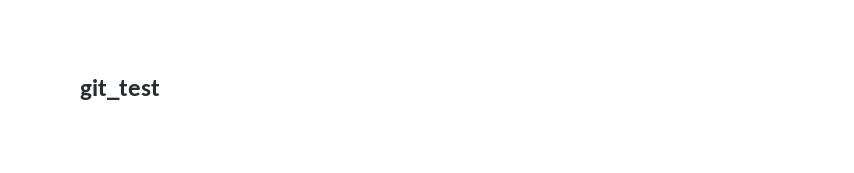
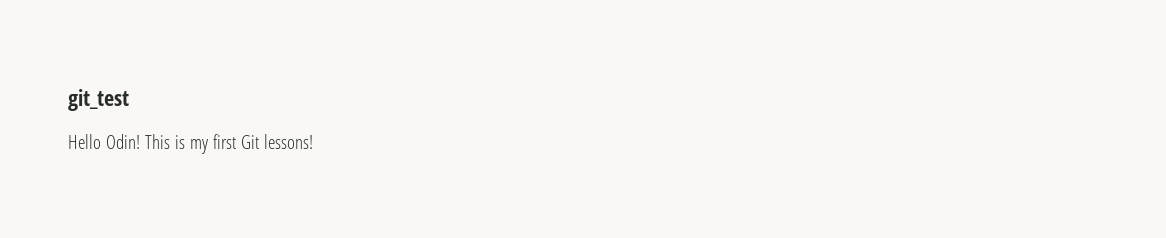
(160, 89) none -> [68,134,313,154] // Hello Odin! This is my first Git lessons!

